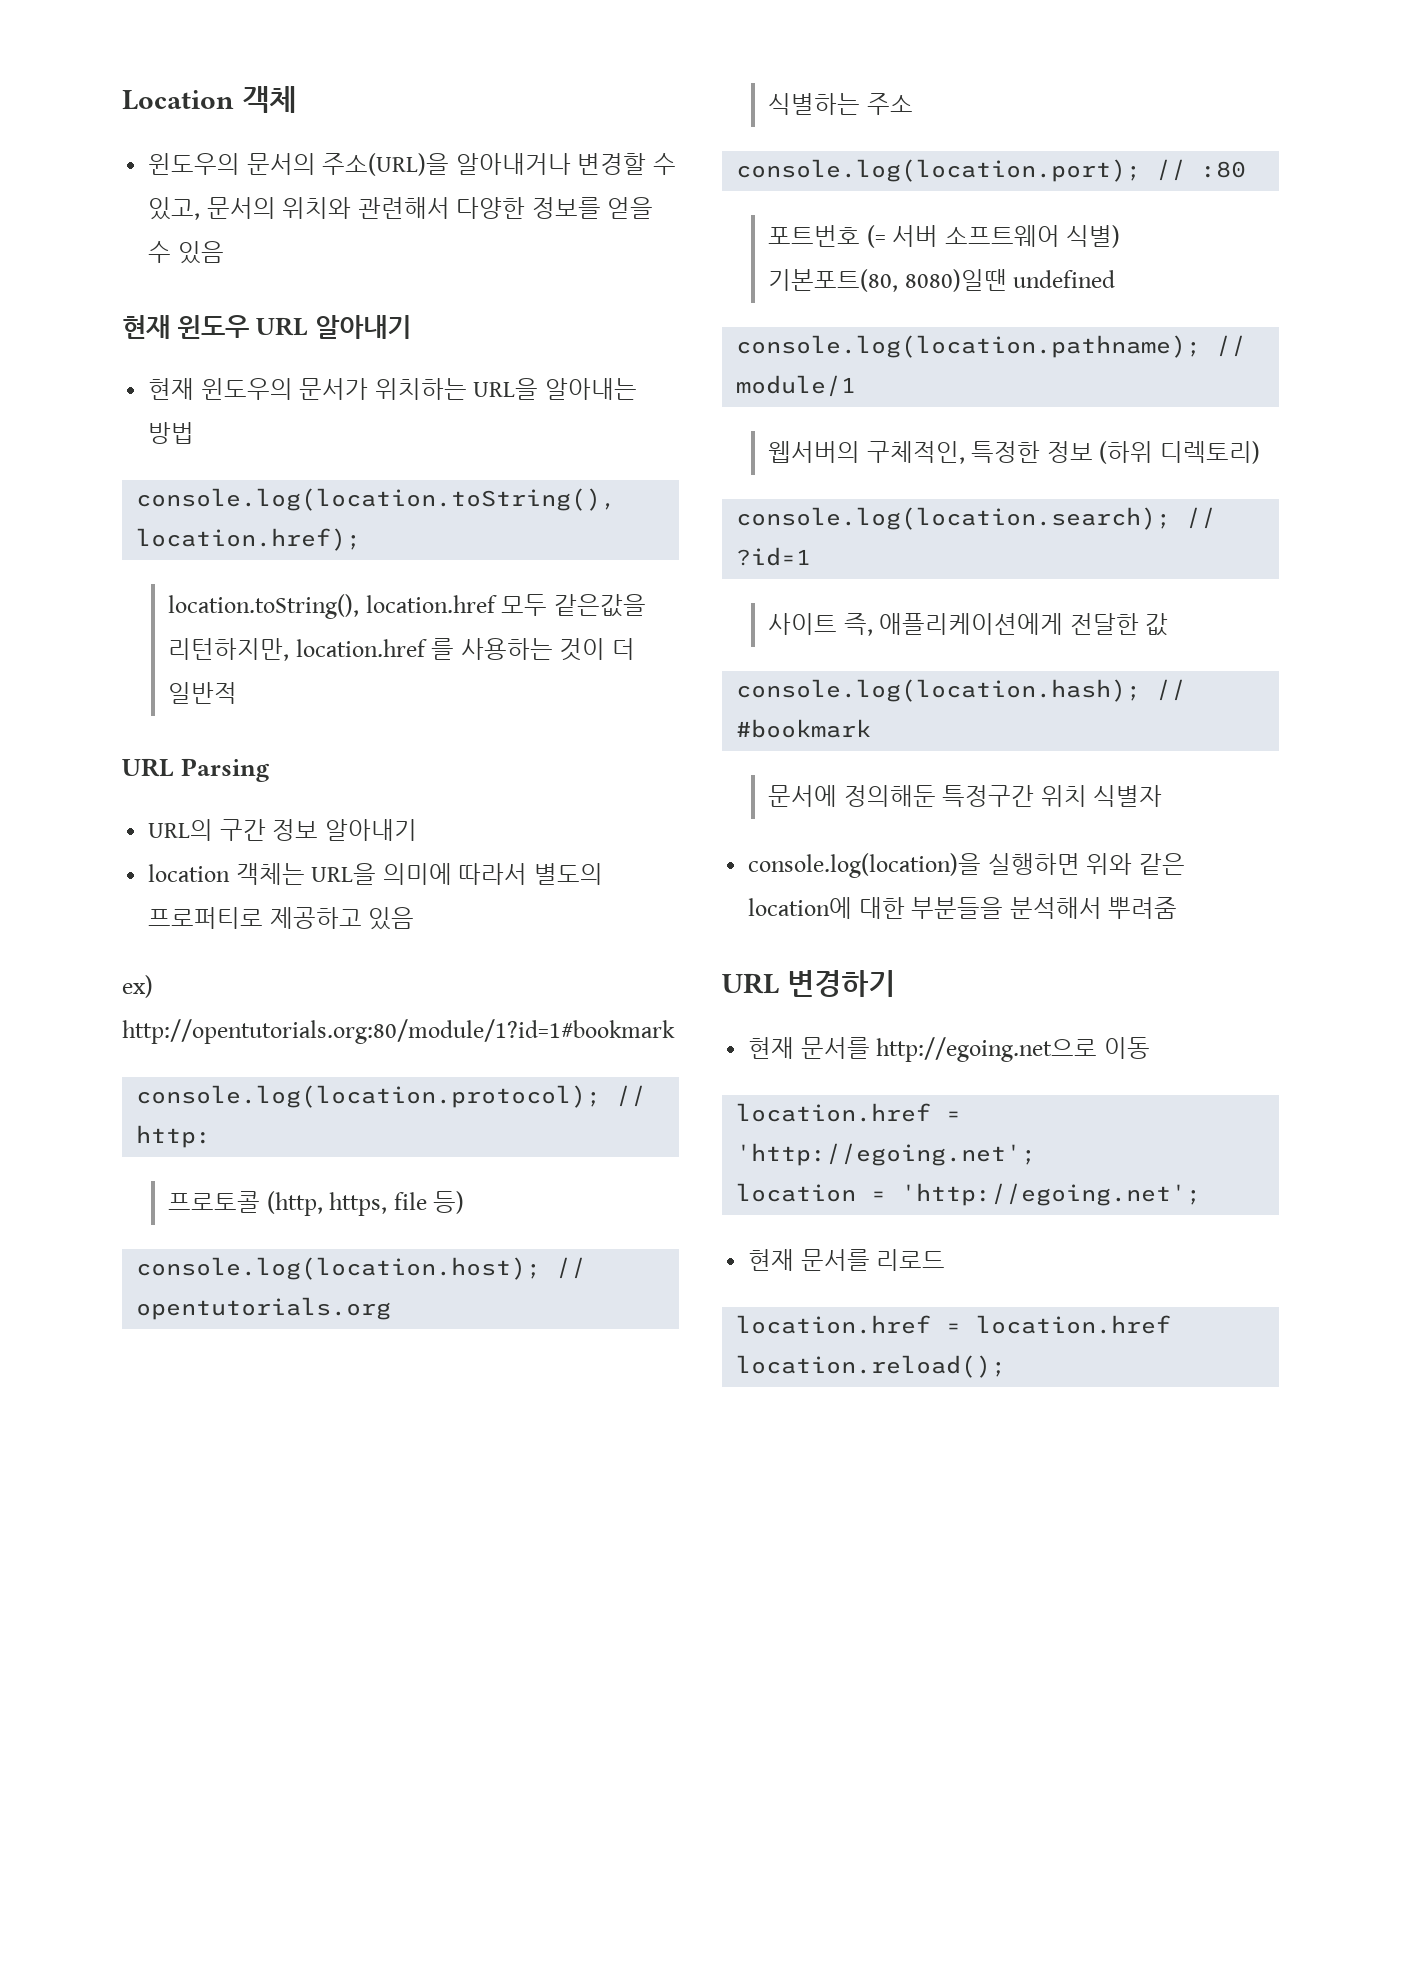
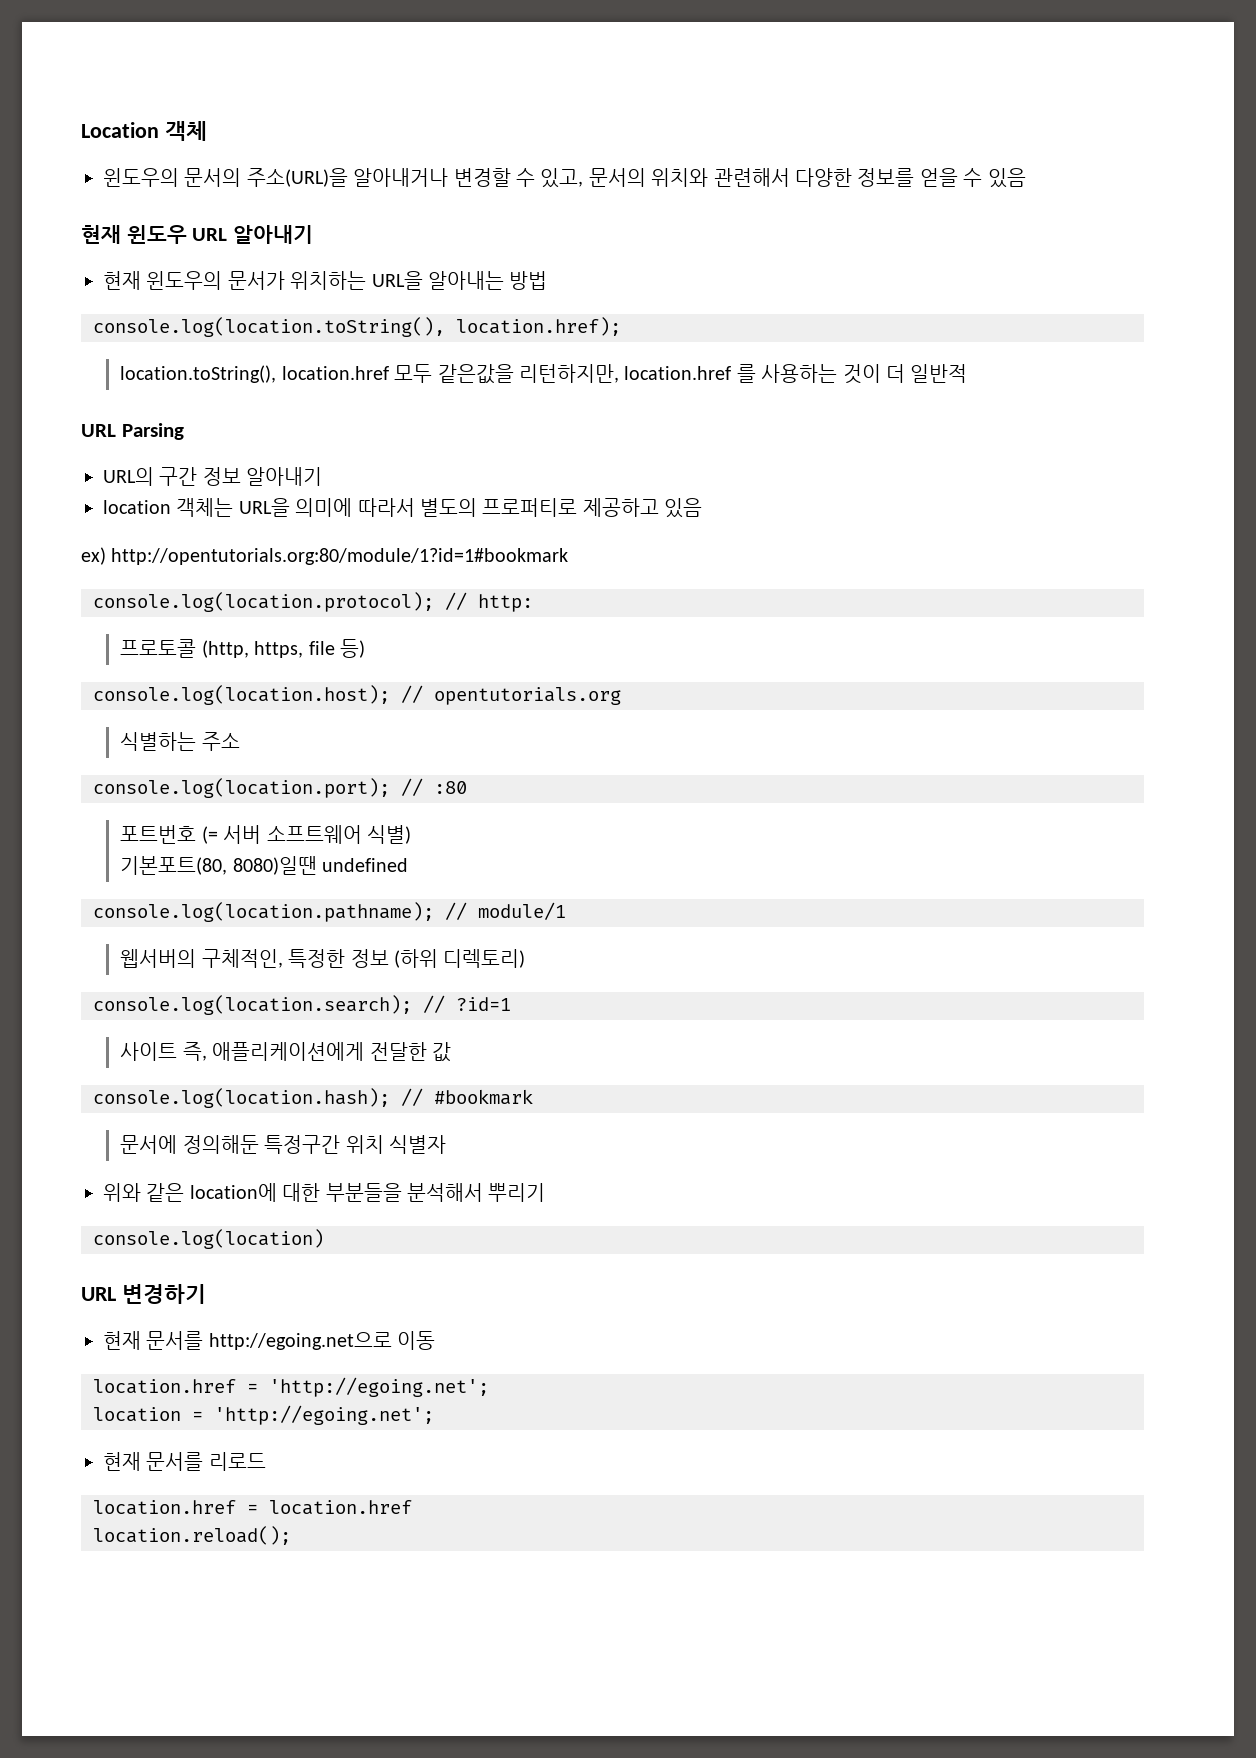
[748,853,1080,878] console.log(location)을 실행하면 -> (447, 1144) none
[1108,897,1178,919] 뿌려줌 -> [488,1183,546,1202] [93,1229,324,1249] 뿌리기 // console.log(location)

